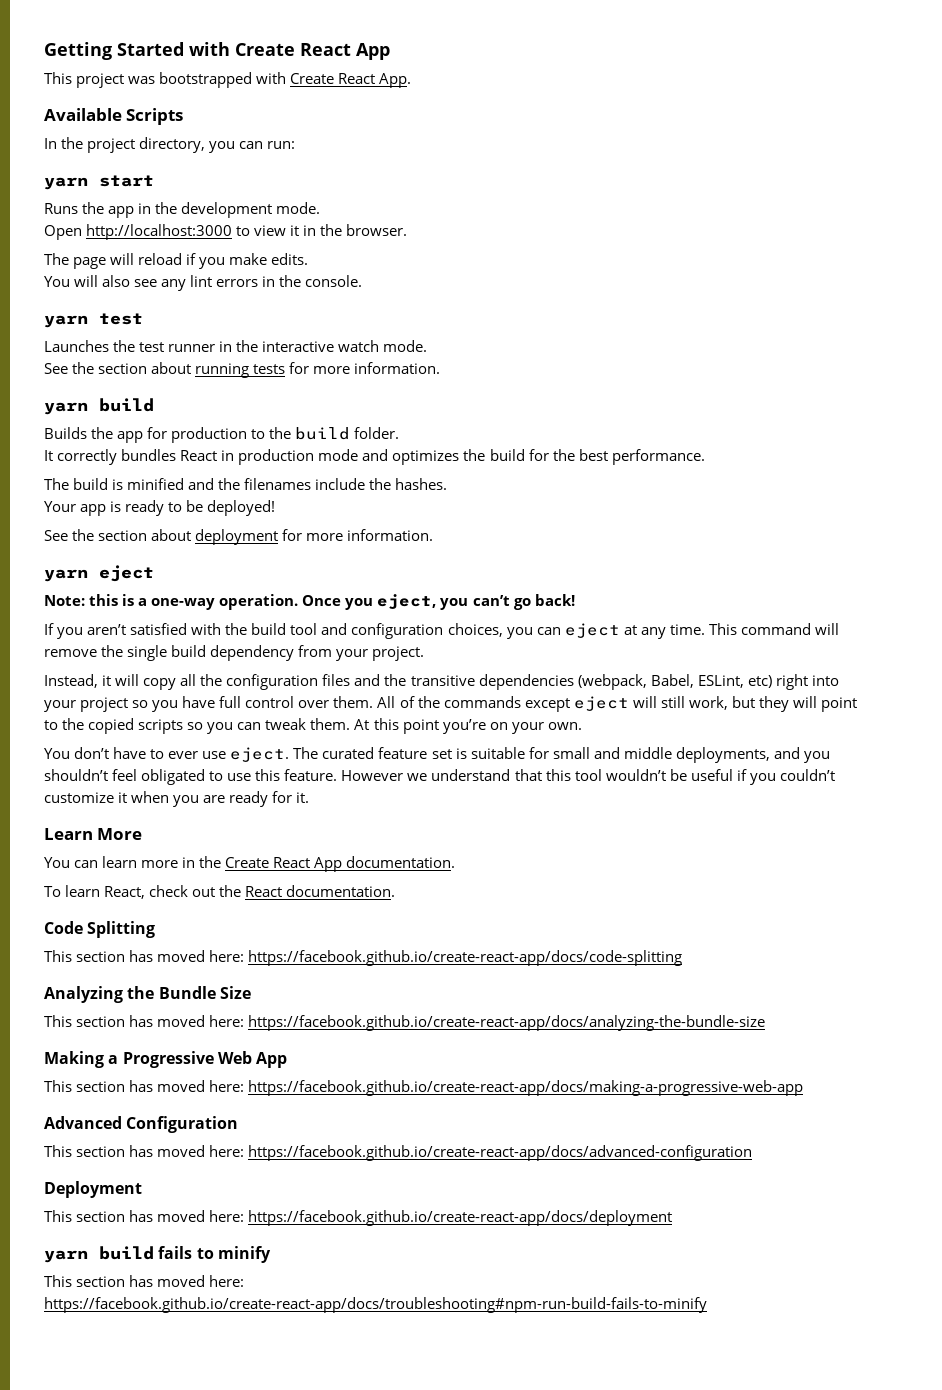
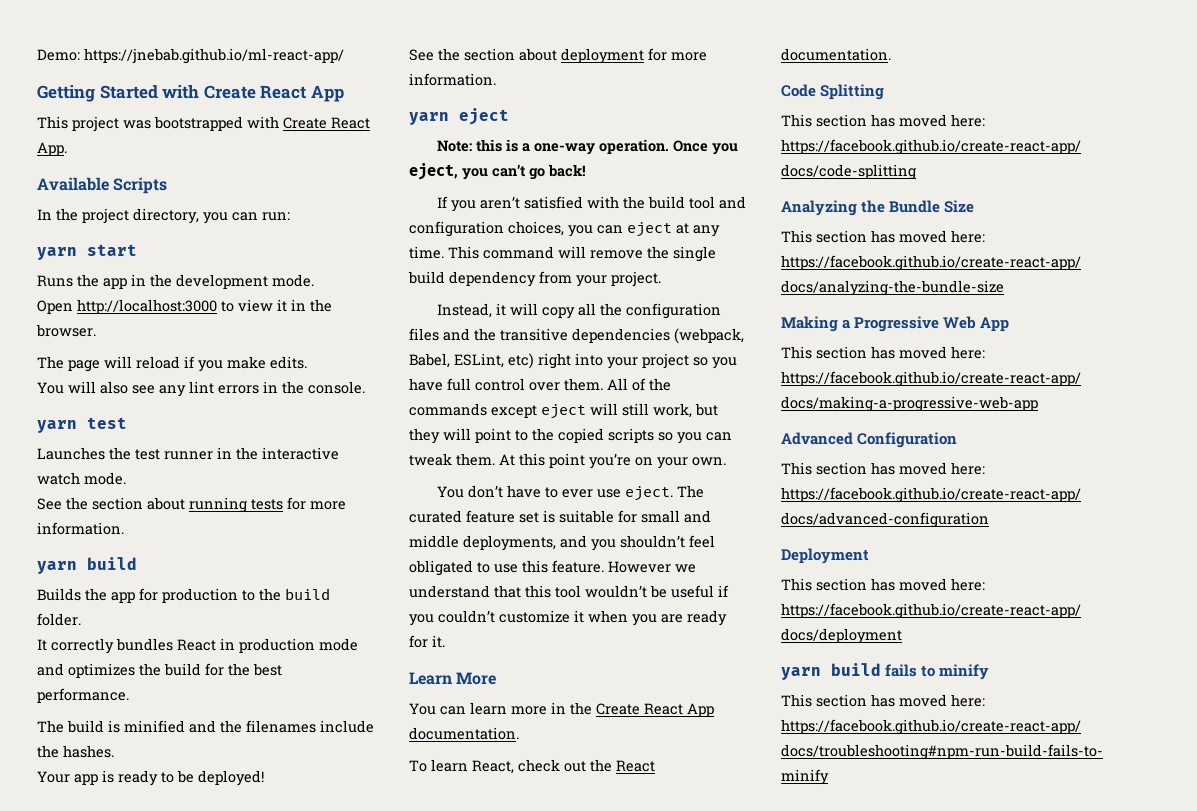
(44, 51) none -> [37,48,344,64] Demo: https://jnebab.github.io/ml-react-app/ //

